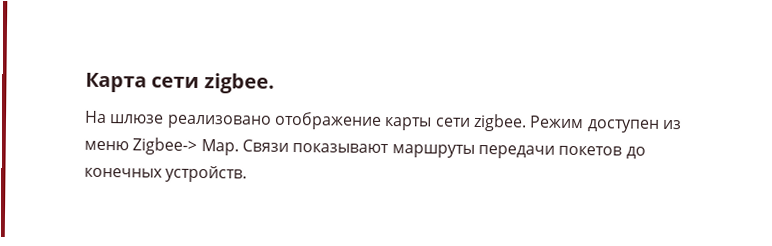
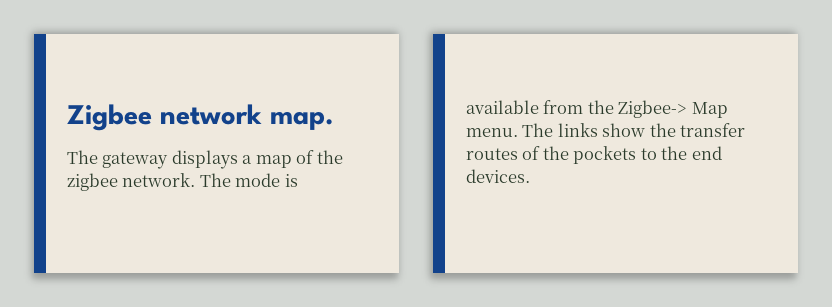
[85,72,275,94] [84,110,682,133] [84,137,646,159] [84,165,248,183] Карта сети zigbee. // На шлюзе реализовано отображение карты сети zigbee. Режим доступен из меню Zigbee-> Map. Связи показывают маршруты передачи покетов до конечных устройств. -> [67,104,334,131] [67,150,343,169] [67,173,298,191] [466,100,728,118] [466,123,746,137] [466,146,722,164] [466,169,530,183] Zigbee network map. // The gateway displays a map of the zigbee network. The mode is available from the Zigbee-> Map menu. The links show the transfer routes of the pockets to the end devices.

